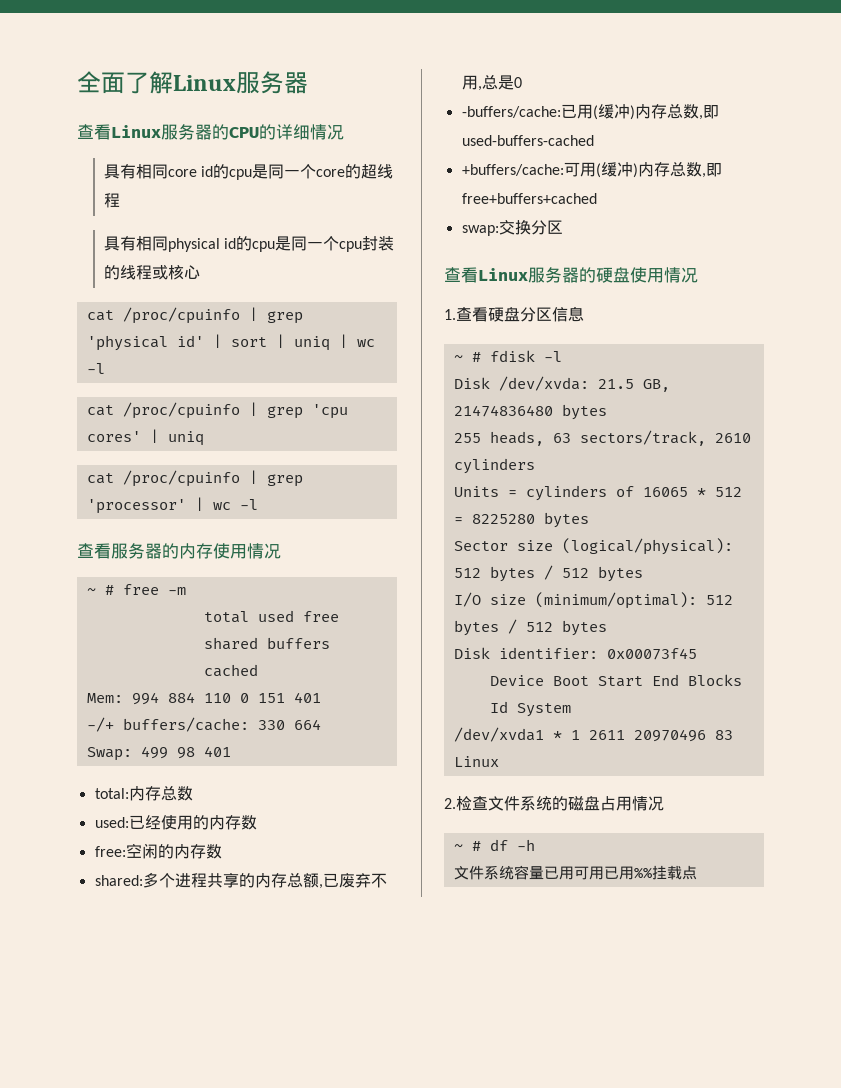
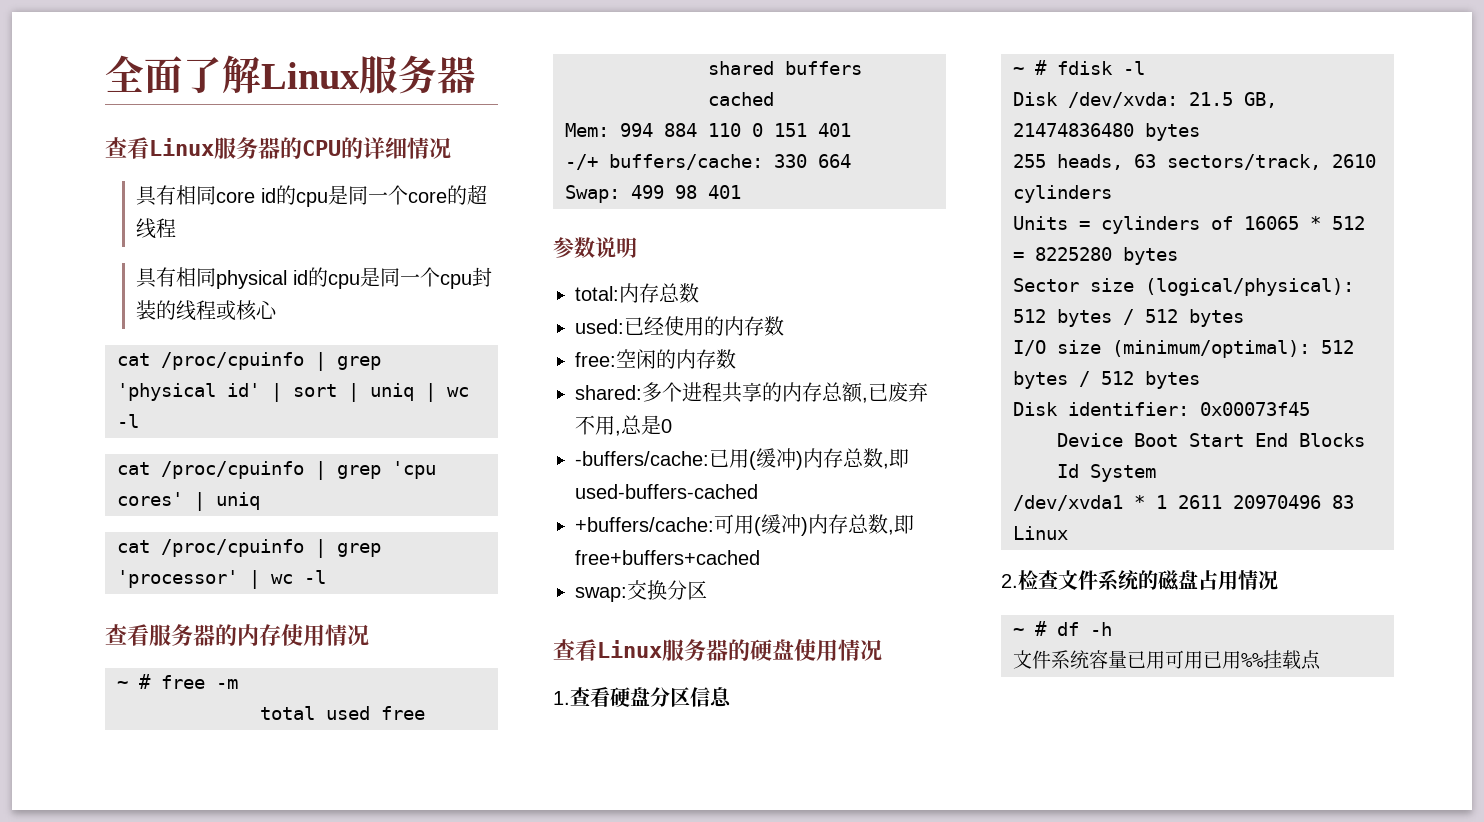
(231, 751) none -> [553,237,637,258] // 参数说明

